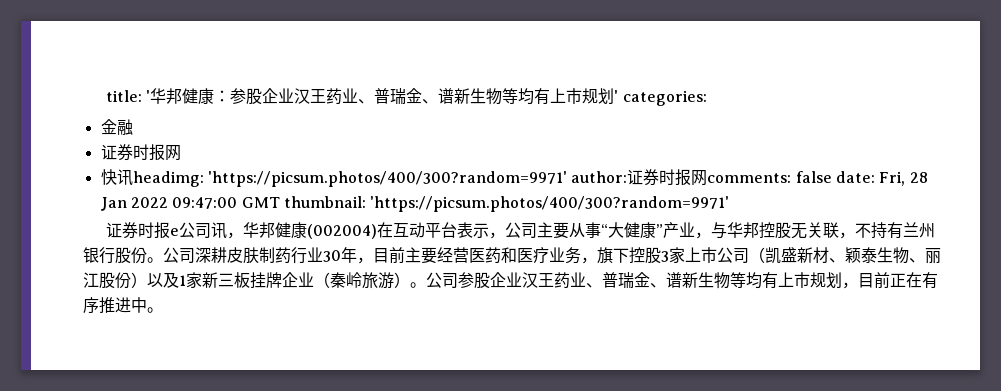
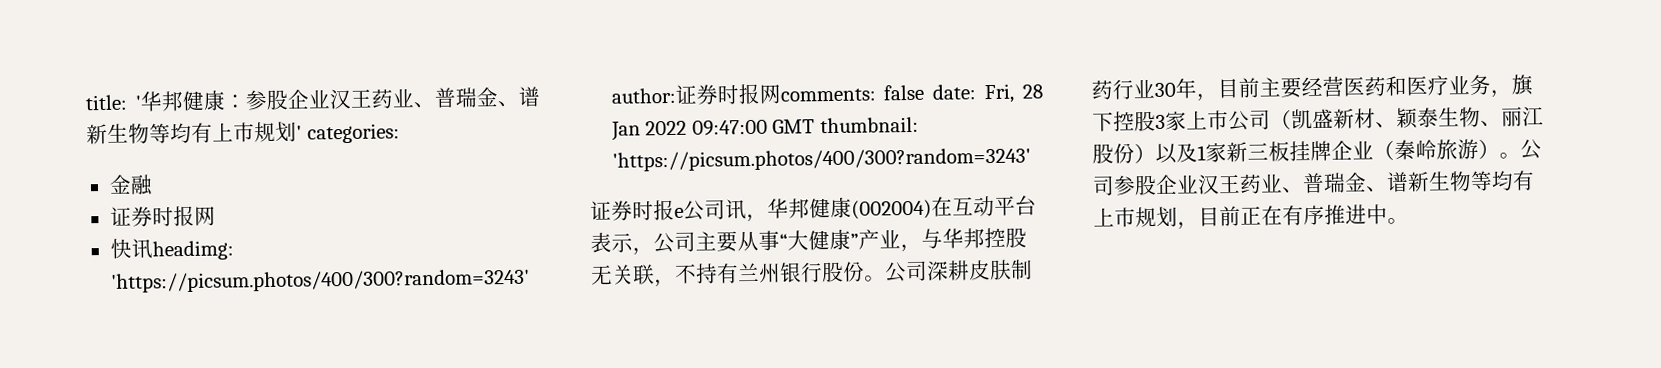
[207,171,567,187] 'https://picsum.photos/400/300?random=9971' -> [110,268,530,293] 'https://picsum.photos/400/300?random=3243'
[370,196,730,212] 'https://picsum.photos/400/300?random=9971' -> [611,147,1031,172] 'https://picsum.photos/400/300?random=3243'

